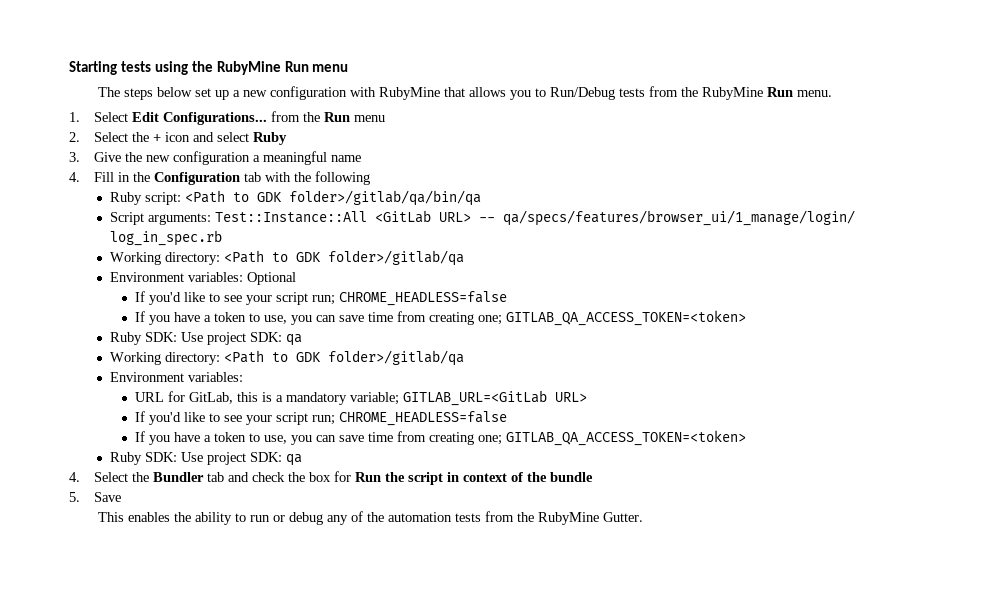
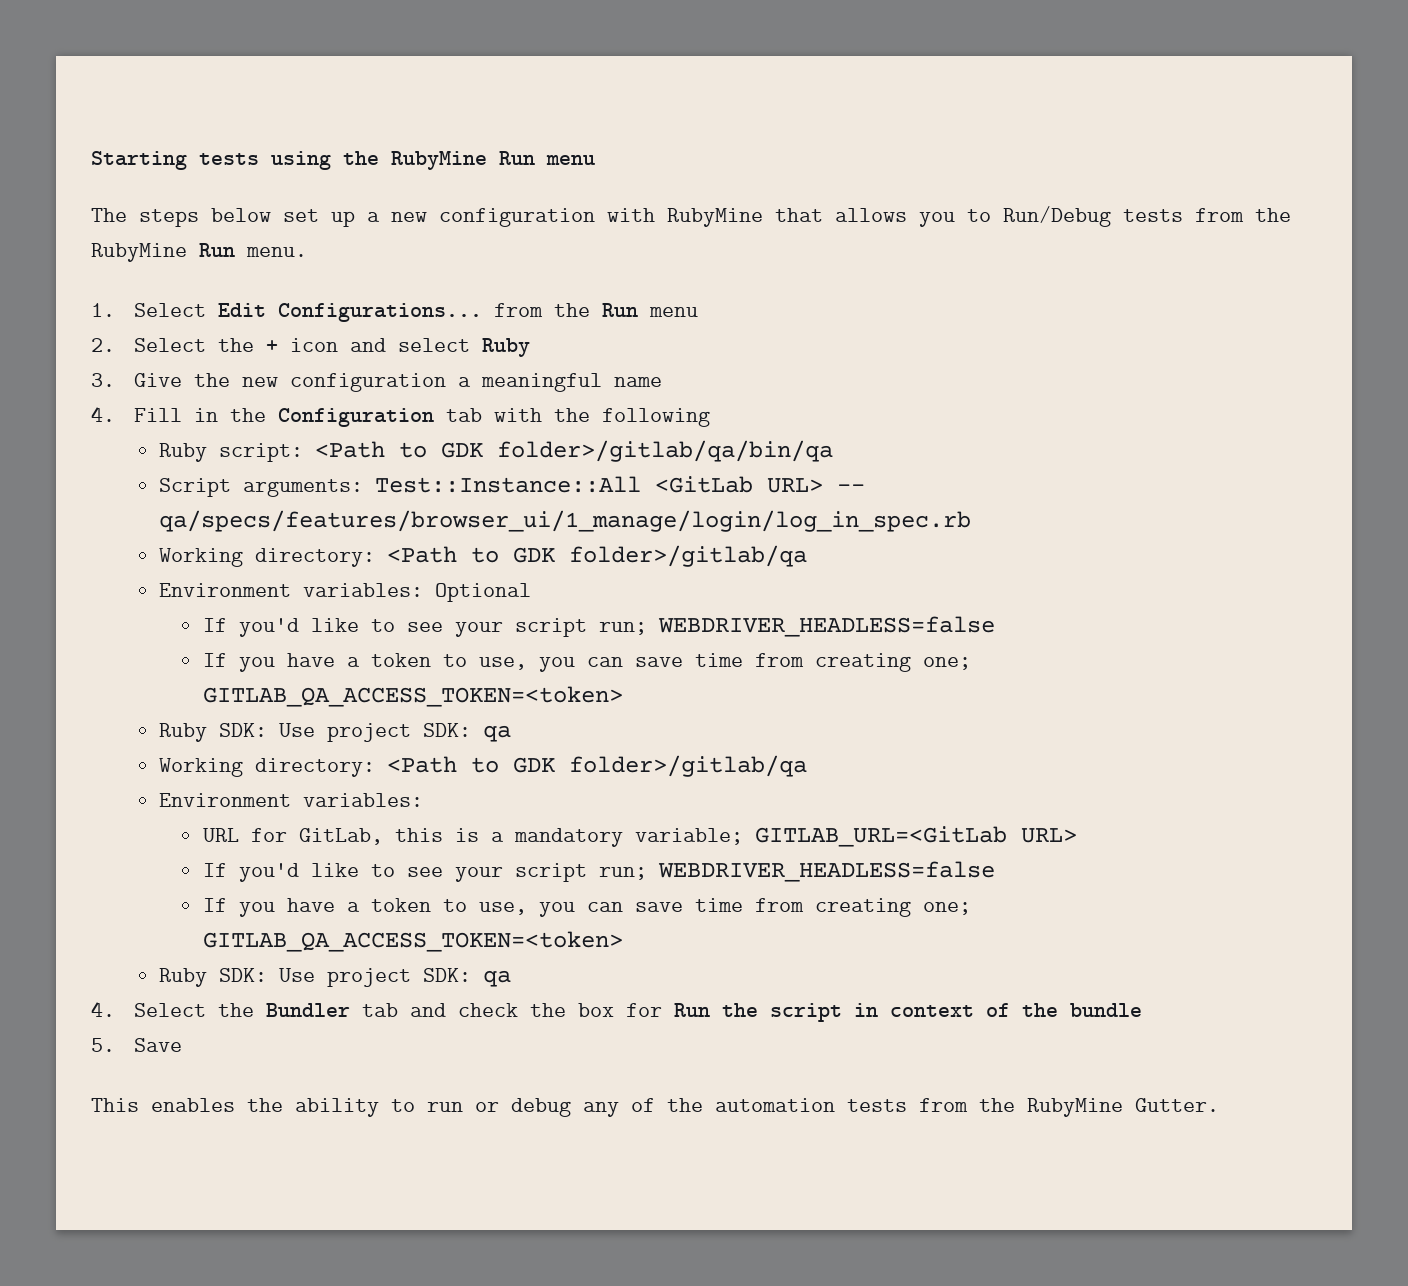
[502,210,855,226] [109,230,222,246] qa/specs/features/browser_ui/1_manage/login/ log_in_spec.rb -> [159,510,972,532] qa/specs/features/browser_ui/1_manage/login/log_in_spec.rb
[338,291,507,306] CHROME_HEADLESS=false -> [657,616,995,637] WEBDRIVER_HEADLESS=false
[338,411,507,426] CHROME_HEADLESS=false -> [657,861,995,882] WEBDRIVER_HEADLESS=false

